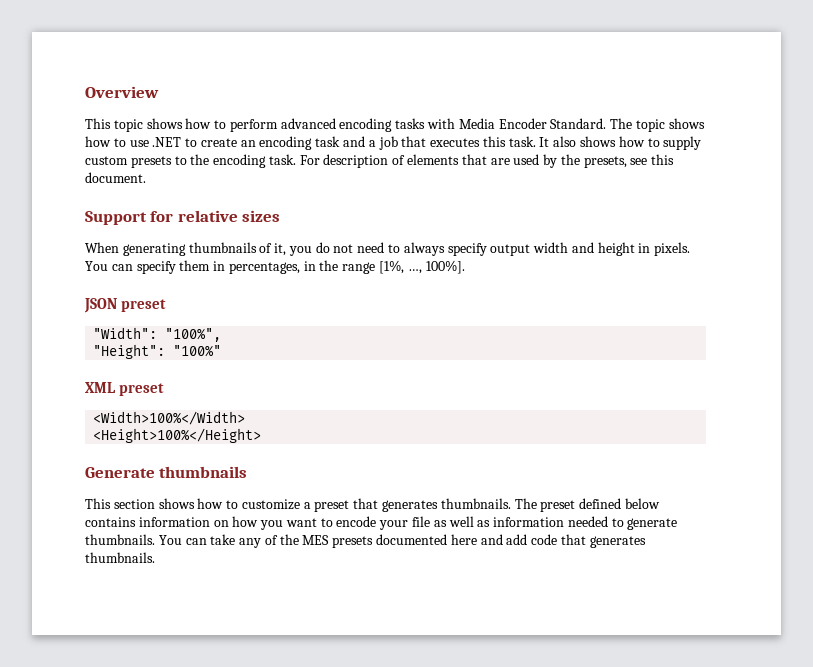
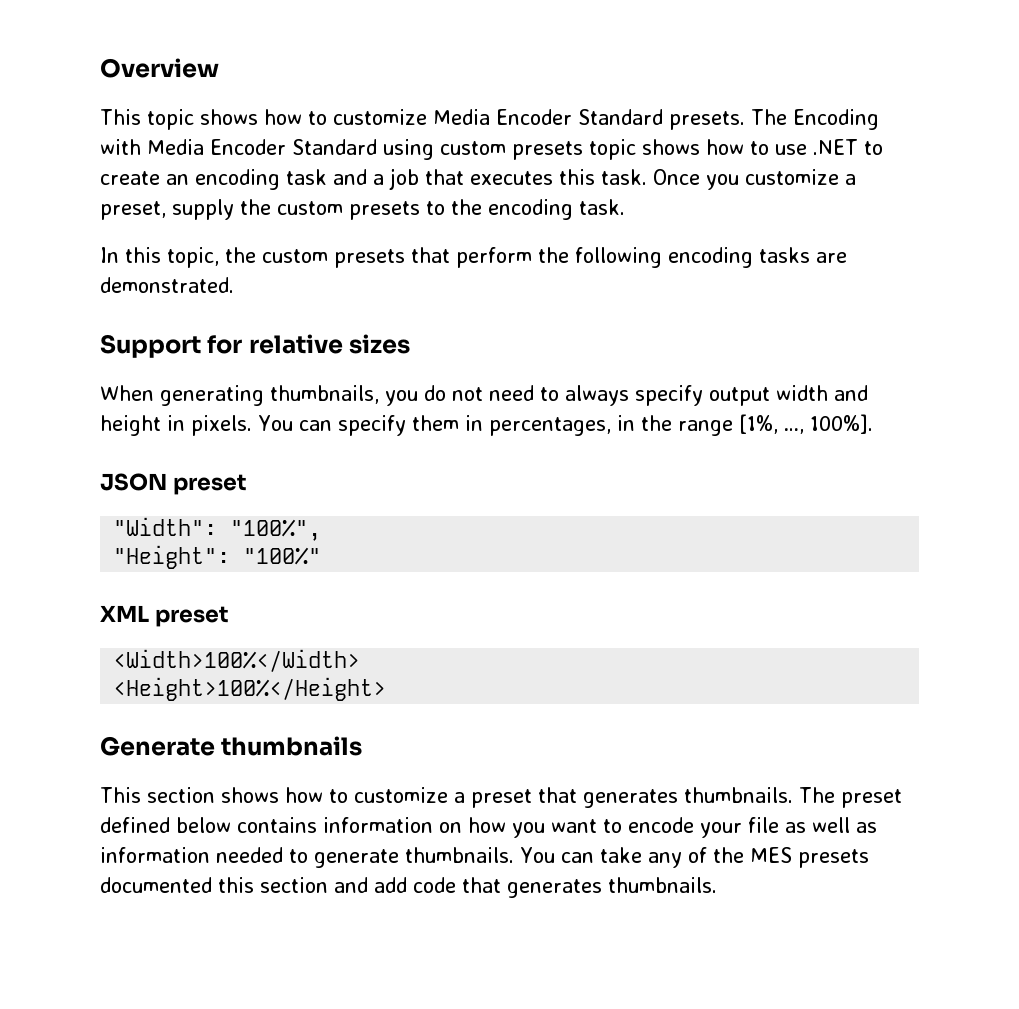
[229,118,633,132] perform advanced encoding tasks with Media Encoder Standard. The -> [333,109,879,130] [100,139,583,160] customize Media Encoder Standard presets. The Encoding with Media Encoder Standard using custom presets
[539,136,702,150] It also shows how to supply -> [653,169,856,190] [100,199,271,220] Once you customize a preset, supply the
[299,154,675,168] [85,172,146,183] For description of elements that are used by the presets, see this document. -> [100,247,847,268] [100,277,234,293] // In this topic, the custom presets that perform the following encoding tasks are demonstrated.
[188,242,287,256] thumbnails of it, -> [270,385,379,404] thumbnails,
[450,534,477,545] here -> [218,877,328,893] this section

